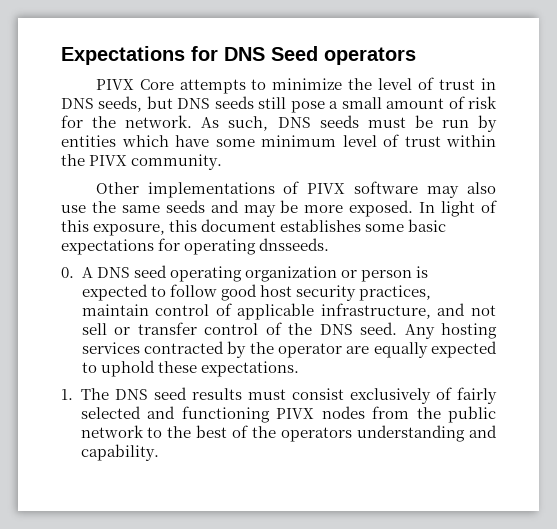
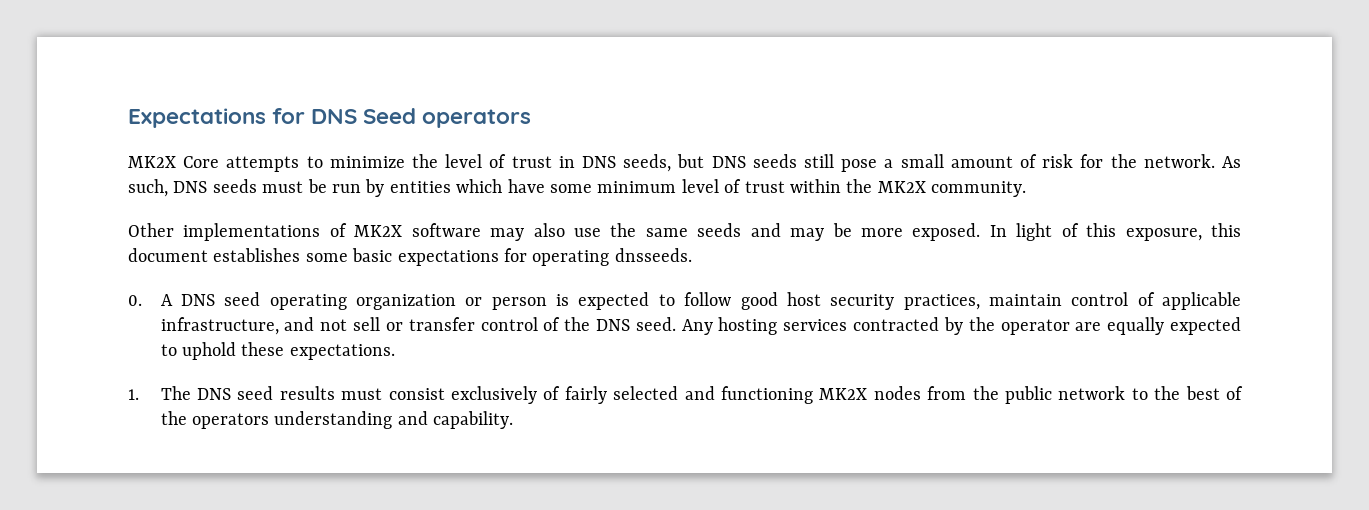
[95,79,134,90] PIVX -> [128,156,176,168] MK2X
[89,155,128,166] PIVX -> [877,181,926,193] MK2X
[307,183,346,194] PIVX -> [354,225,403,237] MK2X
[276,408,314,419] PIVX -> [819,388,868,400] MK2X

